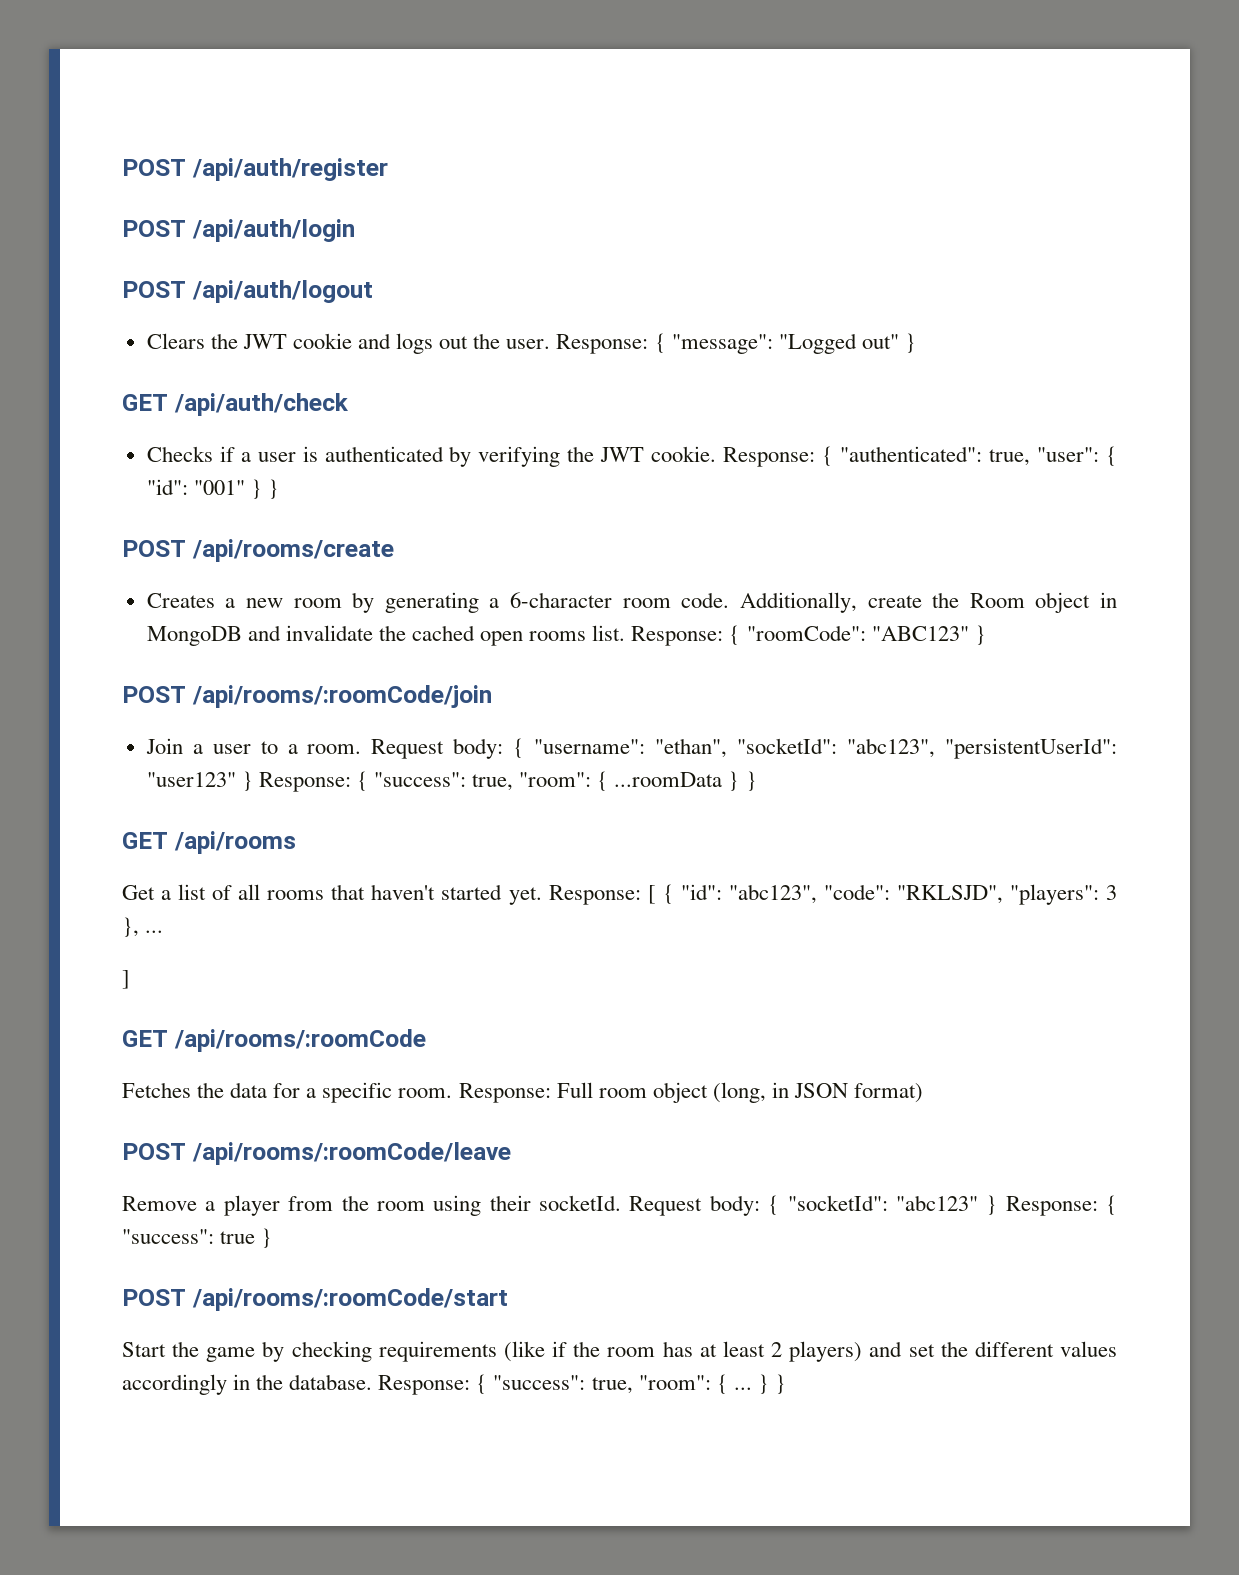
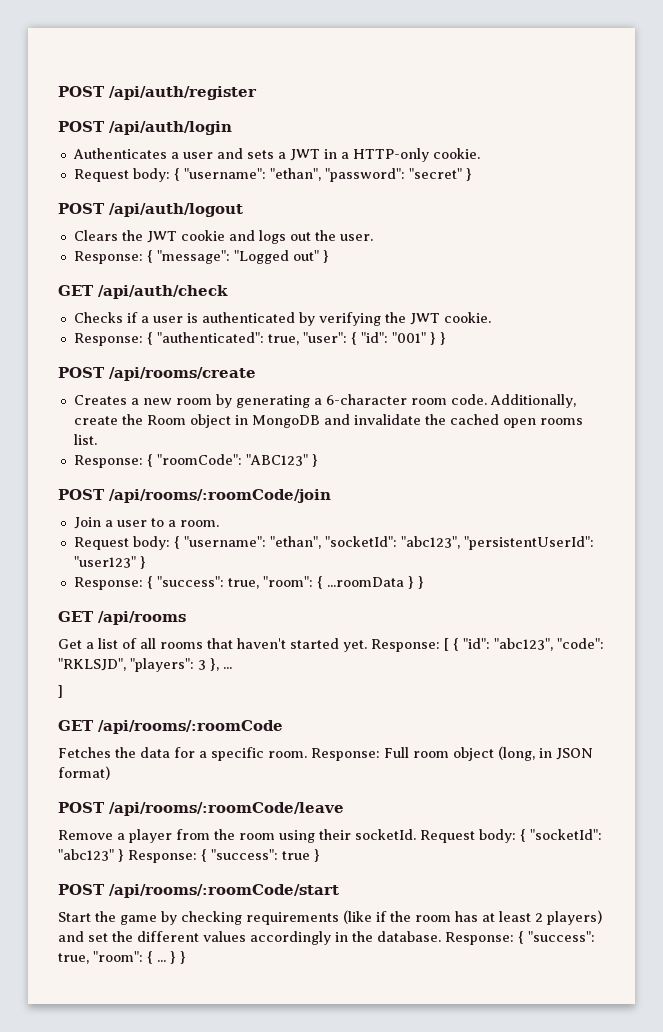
(355, 230) none -> [72,148,480,162] [73,168,472,182] // Authenticates a user and sets a JWT in a HTTP-only cookie. // Request body: { "username": "ethan", "password": "secret" }
(551, 344) none -> (373, 237) //
(717, 454) none -> (491, 317) //
(626, 633) none -> (97, 439) //
(362, 749) none -> (219, 523) //
(253, 781) none -> (146, 562) //

